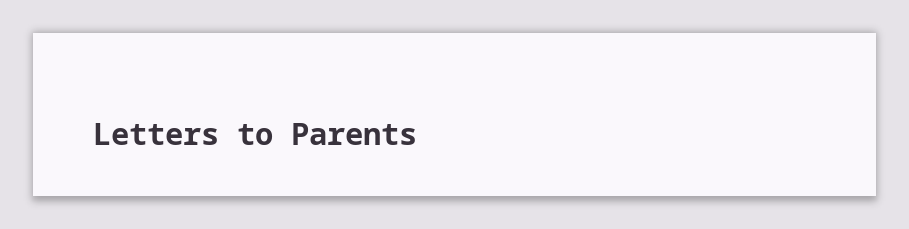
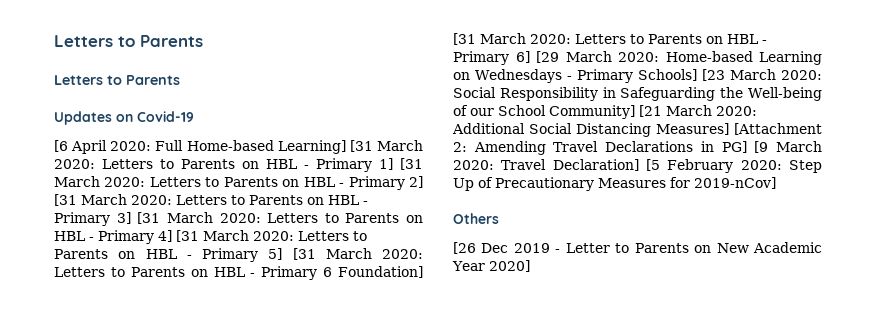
[93,123,417,145] Letters to Parents -> [54,35,203,47] [54,75,180,85] [54,111,194,125] [54,140,423,154] [54,158,423,172] [54,176,424,190] [54,194,368,206] [54,212,423,226] [54,230,367,244] [54,248,423,262] [54,266,423,280] [453,33,767,45] [453,51,822,65] [453,69,822,83] [453,87,823,101] [453,105,757,119] [452,123,822,137] [453,141,822,155] [453,159,822,173] [453,177,776,191] [453,213,499,224] [453,242,822,254] [452,260,530,272] Letters to Parents // Letters to Parents // Updates on Covid-19 // [6 April 2020: Full Home-based Learning] [31 March 2020: Letters to Parents on HBL - Primary 1] [31 March 2020: Letters to Parents on HBL - Primary 2] [31 March 2020: Letters to Parents on HBL - Primary 3] [31 March 2020: Letters to Parents on HBL - Primary 4] [31 March 2020: Letters to Parents on HBL - Primary 5] [31 March 2020: Letters to Parents on HBL - Primary 6 Foundation] [31 March 2020: Letters to Parents on HBL - Primary 6] [29 March 2020: Home-based Learning on Wednesdays - Primary Schools] [23 March 2020: Social Responsibility in Safeguarding the Well-being of our School Community] [21 March 2020: Additional Social Distancing Measures] [Attachment 2: Amending Travel Declarations in PG] [9 March 2020: Travel Declaration] [5 February 2020: Step Up of Precautionary Measures for 2019-nCov] // Others // [26 Dec 2019 - Letter to Parents on New Academic Year 2020]

